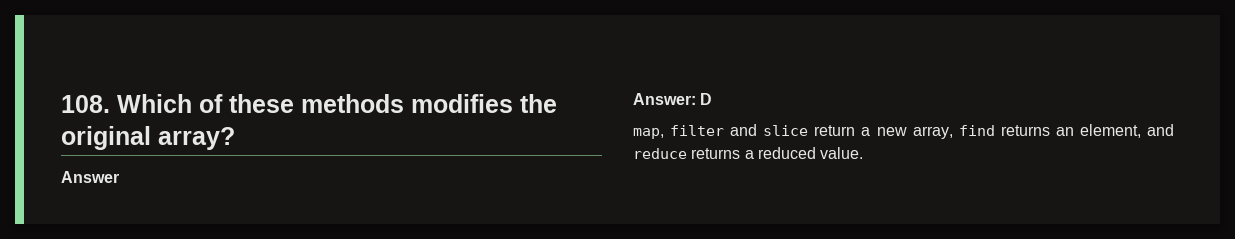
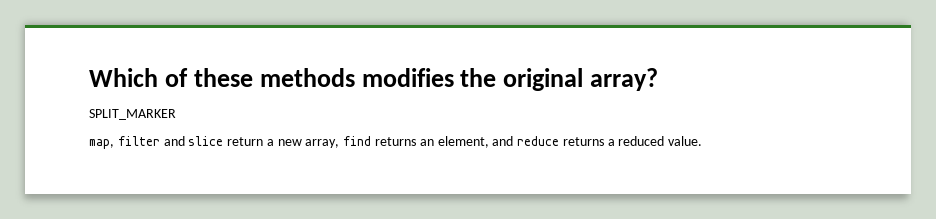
[61,95,110,113] 108. -> (89, 77) none
[61,171,119,183] [633,93,713,105] Answer // Answer: D -> [89,109,176,120] SPLIT_MARKER

